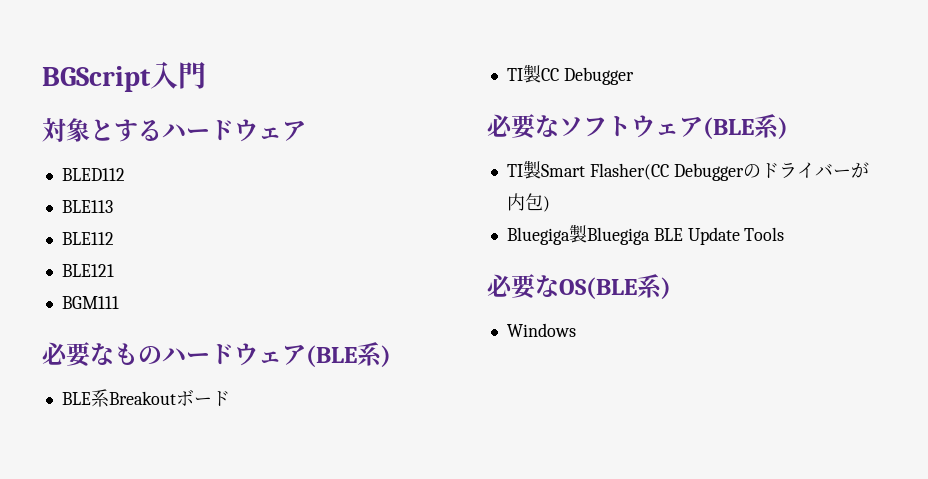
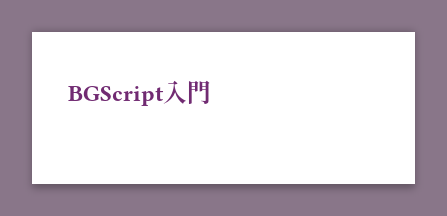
[42,118,306,142] [61,168,125,181] [61,200,113,213] [61,232,114,245] [61,264,114,277] [61,296,119,309] [42,342,391,367] [61,389,230,407] [506,64,634,85] [487,114,788,139] [506,160,869,181] [506,193,550,212] [506,224,785,245] [487,274,671,299] [506,323,576,337] // 対象とするハードウェア // BLED112 // BLE113 // BLE112 // BLE121 // BGM111 // 必要なものハードウェア(BLE系) // BLE系Breakoutボード // TI製CC Debugger // 必要なソフトウェア(BLE系) // TI製Smart Flasher(CC Debuggerのドライバーが内包) // Bluegiga製Bluegiga BLE Update Tools // 必要なOS(BLE系) // Windows -> (211, 92) none

